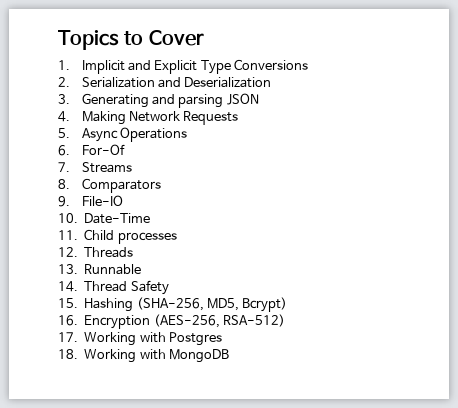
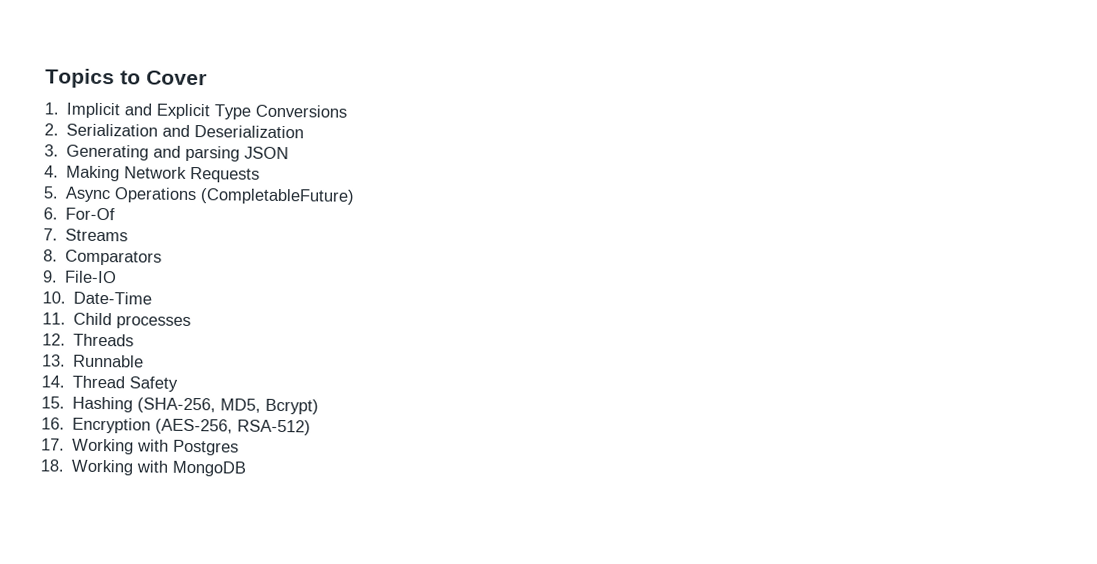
(188, 134) none -> [200,188,356,205] (CompletableFuture)

